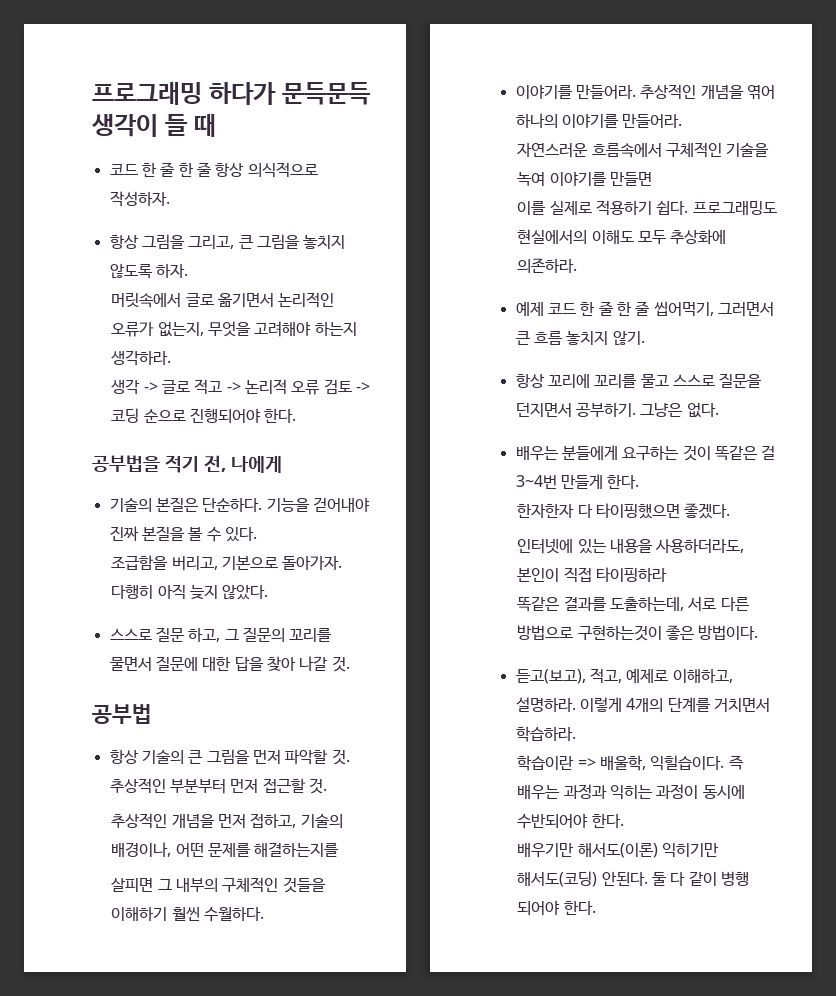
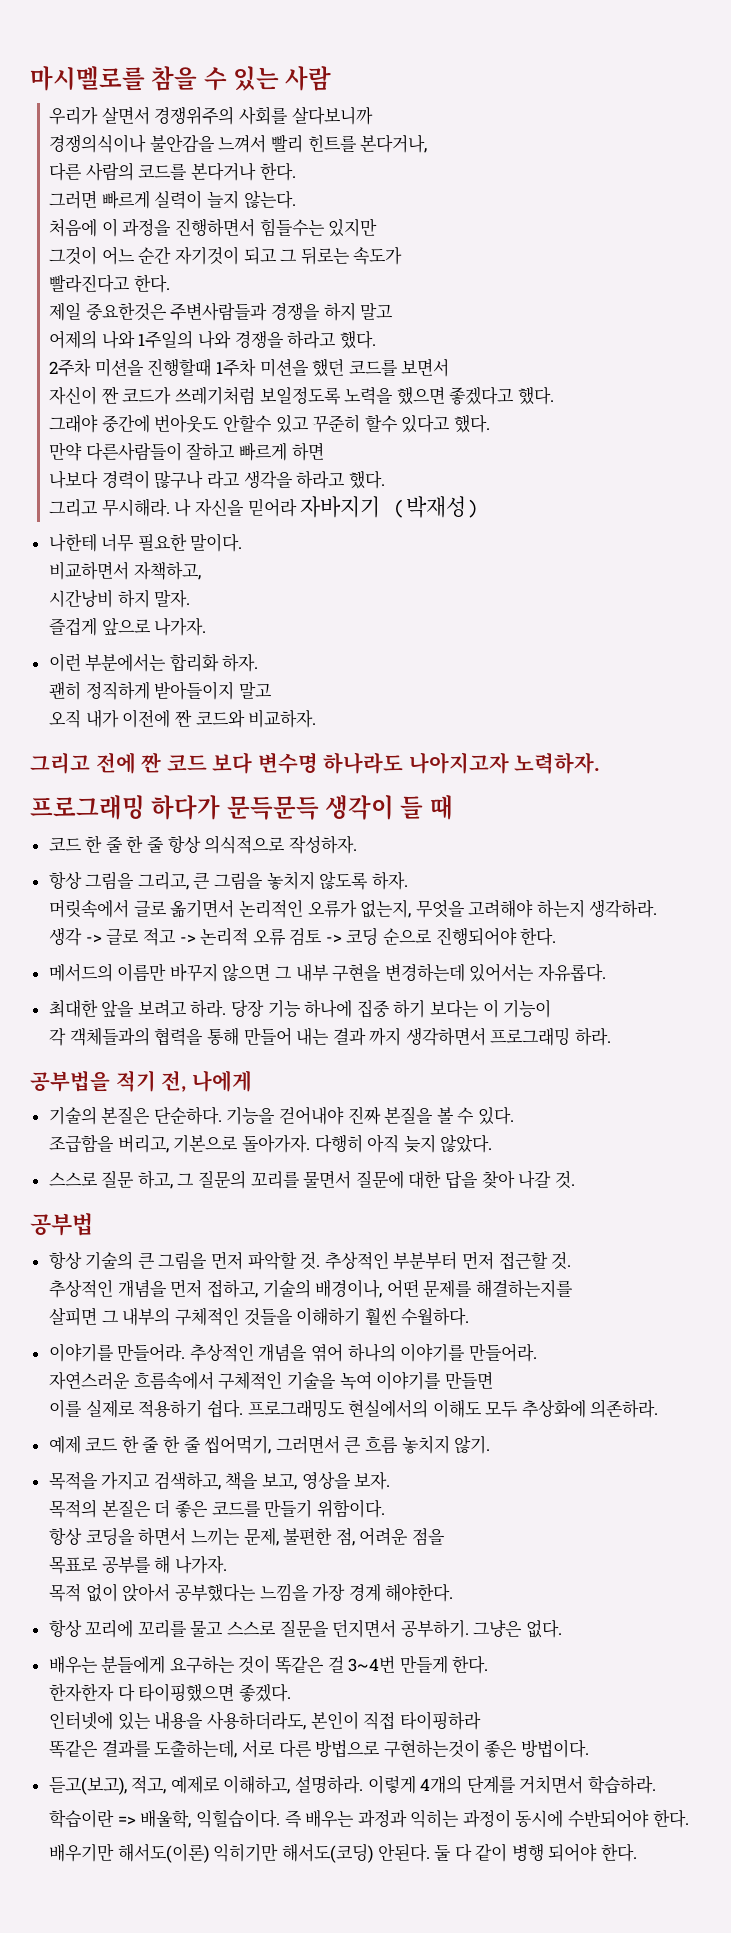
(92, 93) none -> [30,66,332,91] [49,106,373,125] [49,134,428,153] [49,162,296,181] [49,190,296,209] [49,218,378,237] [49,246,403,265] [49,274,170,293] [49,302,394,321] [49,330,376,349] [49,358,450,377] [49,386,554,405] [49,414,490,433] [49,442,324,461] [49,470,385,489] [49,496,480,518] [48,533,243,552] [49,561,201,580] [49,589,191,608] [49,617,207,636] [48,653,259,672] [49,681,272,700] [49,709,317,728] [30,752,601,774] 마시멜로를 참을 수 있는 사람 // 우리가 살면서 경쟁위주의 사회를 살다보니까 // 경쟁의식이나 불안감을 느껴서 빨리 힌트를 본다거나, // 다른 사람의 코드를 본다거나 한다. // 그러면 빠르게 실력이 늘지 않는다. // 처음에 이 과정을 진행하면서 힘들수는 있지만 // 그것이 어느 순간 자기것이 되고 그 뒤로는 속도가 // 빨라진다고 한다. // 제일 중요한것은 주변사람들과 경쟁을 하지 말고 // 어제의 나와 1주일의 나와 경쟁을 하라고 했다. // 2주차 미션을 진행할때 1주차 미션을 했던 코드를 보면서 // 자신이 짠 코드가 쓰레기처럼 보일정도록 노력을 했으면 좋겠다고 했다. // 그래야 중간에 번아웃도 안할수 있고 꾸준히 할수 있다고 했다. // 만약 다른사람들이 잘하고 빠르게 하면 // 나보다 경력이 많구나 라고 생각을 하라고 했다. // 그리고 무시해라. 나 자신을 믿어라 자바지기 (박재성) // 나한테 너무 필요한 말이다. // 비교하면서 자책하고, // 시간낭비 하지 말자. // 즐겁게 앞으로 나가자. // 이런 부분에서는 합리화 하자. // 괜히 정직하게 받아들이지 말고 // 오직 내가 이전에 짠 코드와 비교하자. // 그리고 전에 짠 코드 보다 변수명 하나라도 나아지고자 노력하자. //
(297, 415) none -> [48,963,607,982] [48,999,552,1018] [49,1027,612,1046] // 메서드의 이름만 바꾸지 않으면 그 내부 구현을 변경하는데 있어서는 자유롭다. // 최대한 앞을 보려고 하라. 당장 기능 하나에 집중 하기 보다는 이 기능이 // 각 객체들과의 협력을 통해 만들어 내는 결과 까지 생각하면서 프로그래밍 하라.
(645, 337) none -> [48,1472,391,1490] [49,1499,385,1518] [49,1527,445,1546] [49,1555,227,1574] [49,1583,454,1602] // 목적을 가지고 검색하고, 책을 보고, 영상을 보자. // 목적의 본질은 더 좋은 코드를 만들기 위함이다. // 항상 코딩을 하면서 느끼는 문제, 불편한 점, 어려운 점을 // 목표로 공부를 해 나가자. // 목적 없이 앉아서 공부했다는 느낌을 가장 경계 해야한다.

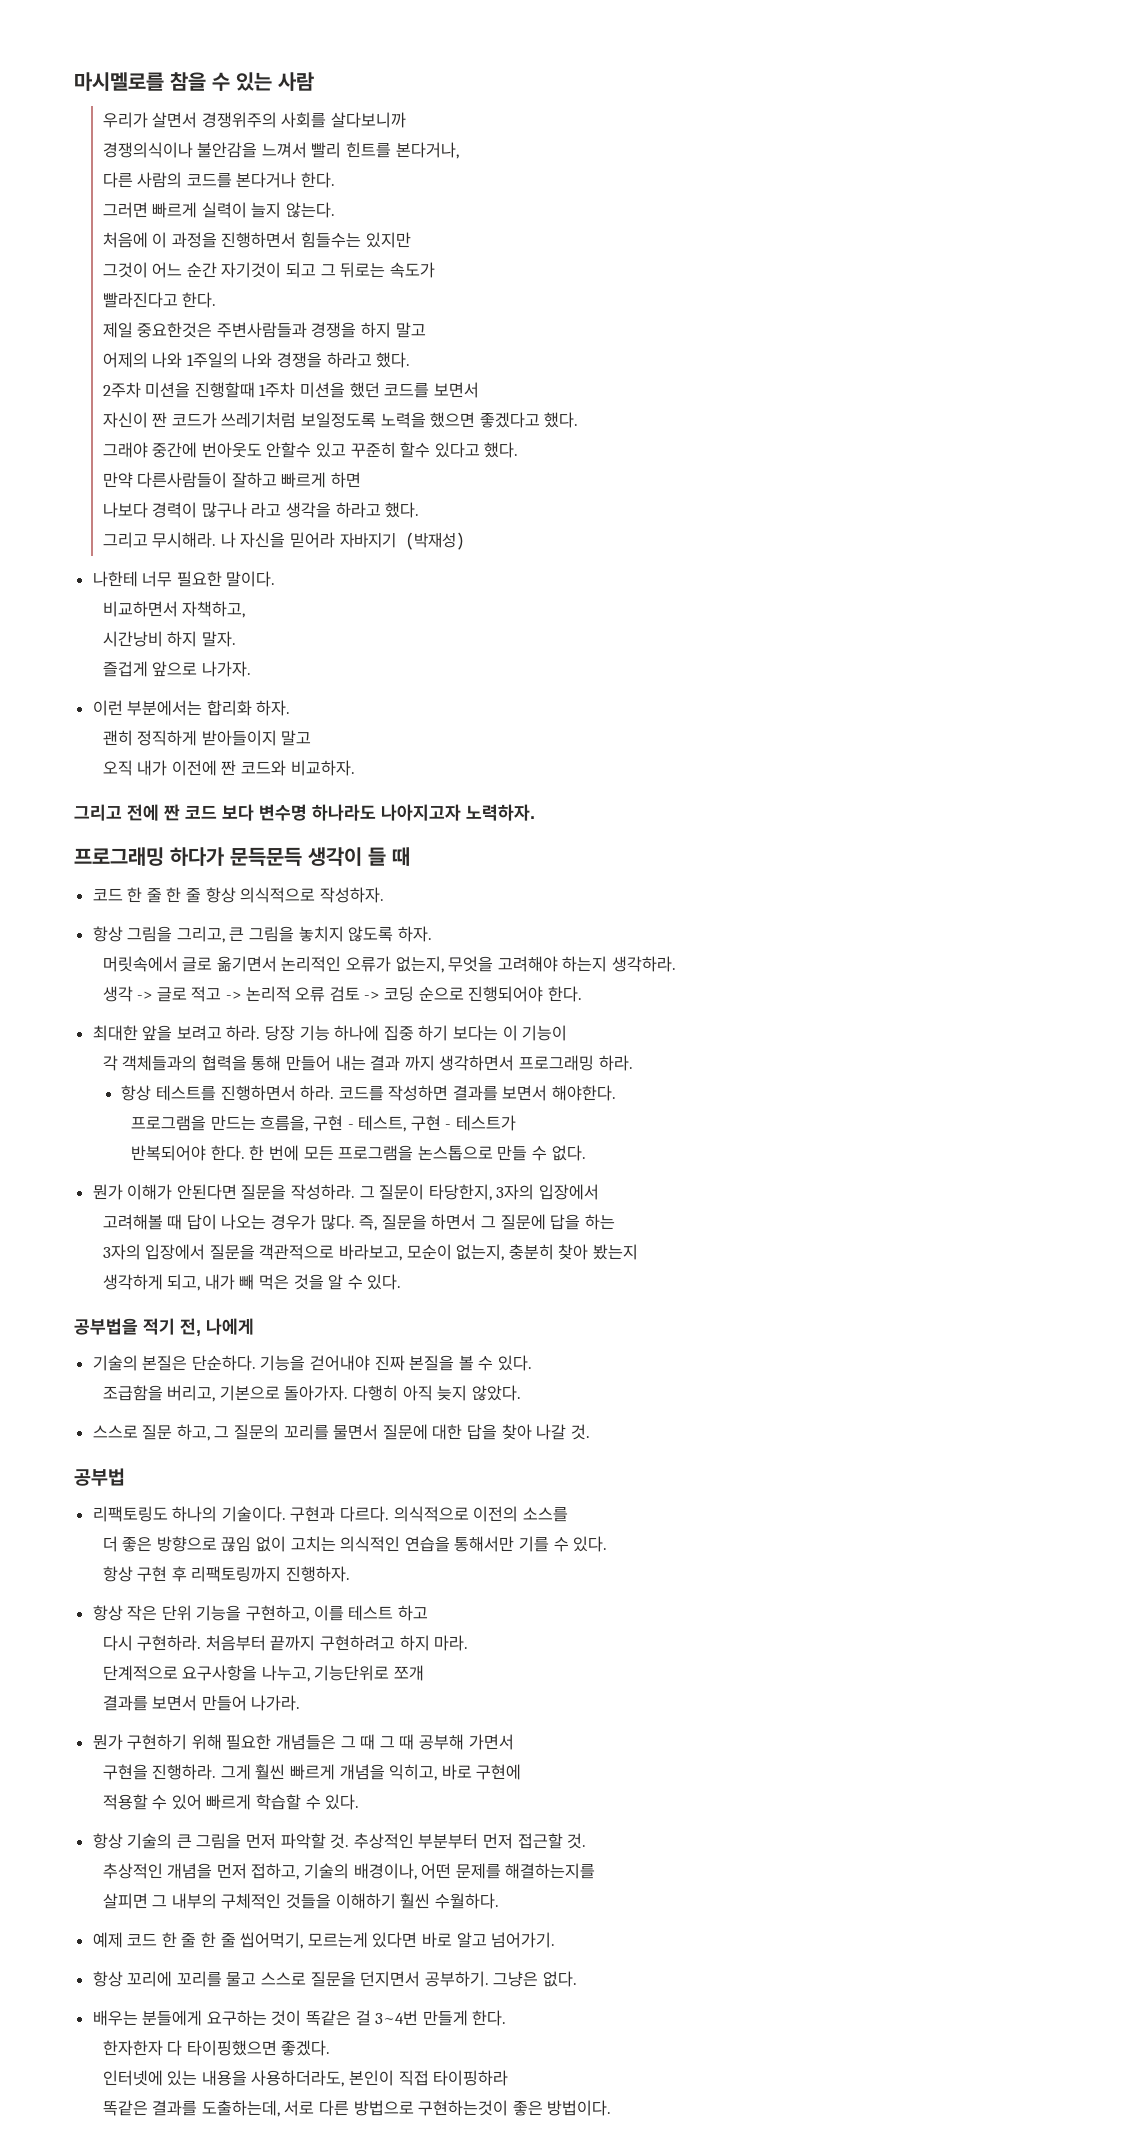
[48,963,607,982] // 메서드의 이름만 바꾸지 않으면 그 내부 구현을 변경하는데 있어서는 자유롭다. -> (582, 994) none
(612, 1037) none -> [121,1085,617,1101] [131,1115,516,1132] [131,1145,586,1161] [92,1184,600,1201] [102,1214,615,1231] [102,1244,638,1261] [102,1274,402,1291] // 항상 테스트를 진행하면서 하라. 코드를 작성하면 결과를 보면서 해야한다. // 프로그램을 만드는 흐름을, 구현 - 테스트, 구현 - 테스트가 // 반복되어야 한다. 한 번에 모든 프로그램을 논스톱으로 만들 수 없다. // 뭔가 이해가 안된다면 질문을 작성하라. 그 질문이 타당한지, 3자의 입장에서 // 고려해볼 때 답이 나오는 경우가 많다. 즉, 질문을 하면서 그 질문에 답을 하는 // 3자의 입장에서 질문을 객관적으로 바라보고, 모순이 없는지, 충분히 찾아 봤는지 // 생각하게 되고, 내가 빼 먹은 것을 알 수 있다.
(93, 1224) none -> [92,1506,568,1522] [102,1536,608,1552] [102,1566,350,1582] [92,1605,428,1622] [102,1635,469,1651] [102,1665,424,1682] [102,1695,301,1711] [92,1734,514,1750] [102,1764,522,1781] [102,1794,360,1810] // 리팩토링도 하나의 기술이다. 구현과 다르다. 의식적으로 이전의 소스를 // 더 좋은 방향으로 끊임 없이 고치는 의식적인 연습을 통해서만 기를 수 있다. // 항상 구현 후 리팩토링까지 진행하자. // 항상 작은 단위 기능을 구현하고, 이를 테스트 하고 // 다시 구현하라. 처음부터 끝까지 구현하려고 하지 마라. // 단계적으로 요구사항을 나누고, 기능단위로 쪼개 // 결과를 보면서 만들어 나가라. // 뭔가 구현하기 위해 필요한 개념들은 그 때 그 때 공부해 가면서 // 구현을 진행하라. 그게 훨씬 빠르게 개념을 익히고, 바로 구현에 // 적용할 수 있어 빠르게 학습할 수 있다.
[48,1343,537,1362] [49,1371,493,1390] [49,1399,659,1418] // 이야기를 만들어라. 추상적인 개념을 엮어 하나의 이야기를 만들어라. // 자연스러운 흐름속에서 구체적인 기술을 녹여 이야기를 만들면 // 이를 실제로 적용하기 쉽다. 프로그래밍도 현실에서의 이해도 모두 추상화에 의존하라. -> (499, 1901) none
[275,1435,491,1454] [48,1472,391,1490] [49,1499,385,1518] [49,1527,445,1546] [49,1555,227,1574] [49,1583,454,1602] 그러면서 큰 흐름 놓치지 않기. // 목적을 가지고 검색하고, 책을 보고, 영상을 보자. // 목적의 본질은 더 좋은 코드를 만들기 위함이다. // 항상 코딩을 하면서 느끼는 문제, 불편한 점, 어려운 점을 // 목표로 공부를 해 나가자. // 목적 없이 앉아서 공부했다는 느낌을 가장 경계 해야한다. -> [307,1932,556,1948] 모르는게 있다면 바로 알고 넘어가기.
[48,1775,657,1795] [49,1809,689,1828] [49,1843,638,1863] // 듣고(보고), 적고, 예제로 이해하고, 설명하라. 이렇게 4개의 단계를 거치면서 학습하라. // 학습이란 => 배울학, 익힐습이다. 즉 배우는 과정과 익히는 과정이 동시에 수반되어야 한다. // 배우기만 해서도(이론) 익히기만 해서도(코딩) 안된다. 둘 다 같이 병행 되어야 한다. -> (612, 2108) none

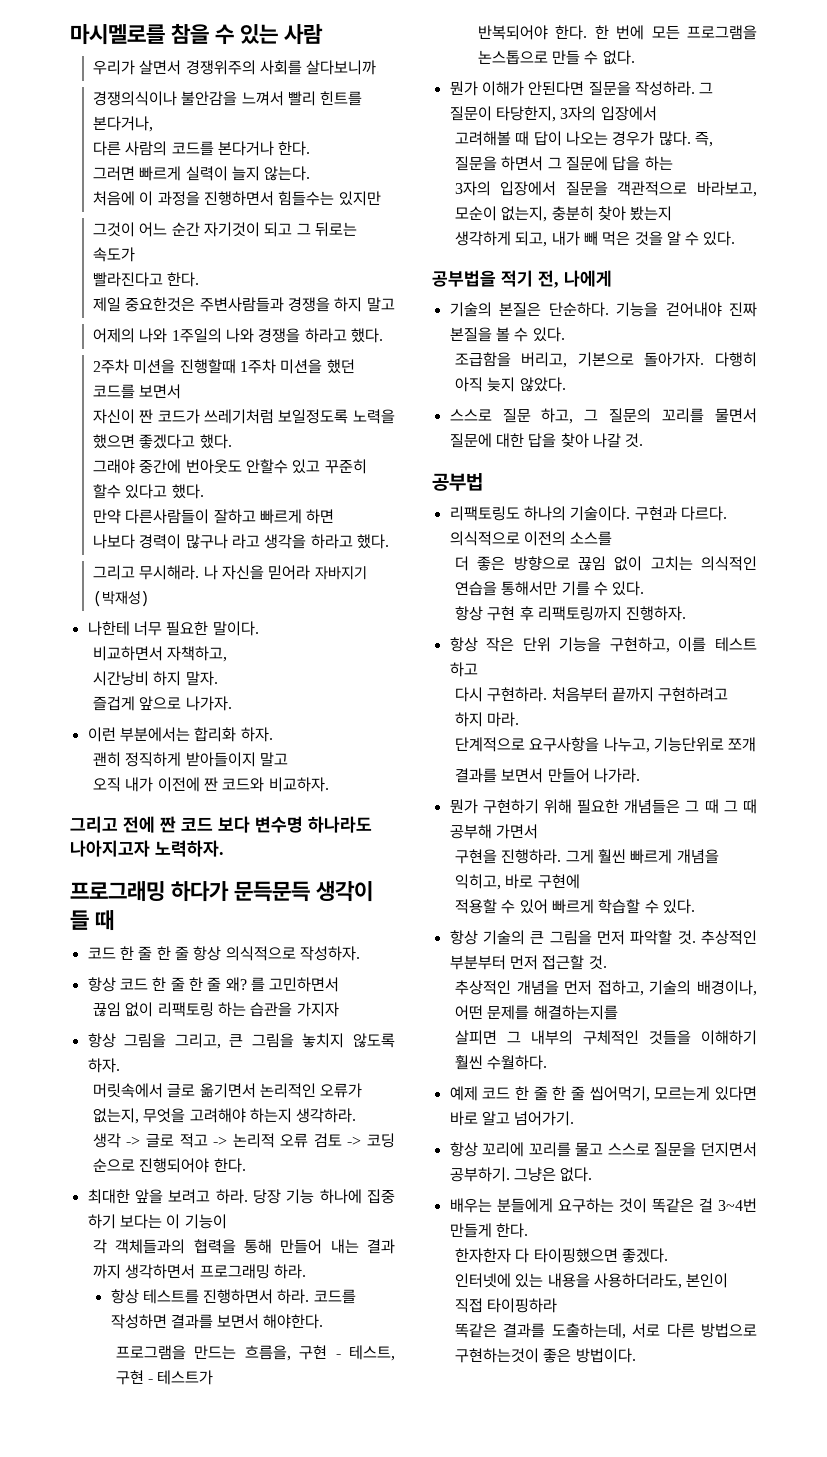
(384, 895) none -> [87,977,340,992] [92,1002,339,1017] // 항상 코드 한 줄 한 줄 왜? 를 고민하면서 // 끊임 없이 리팩토링 하는 습관을 가지자

